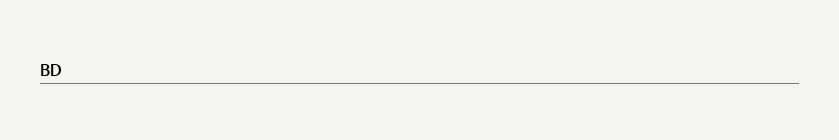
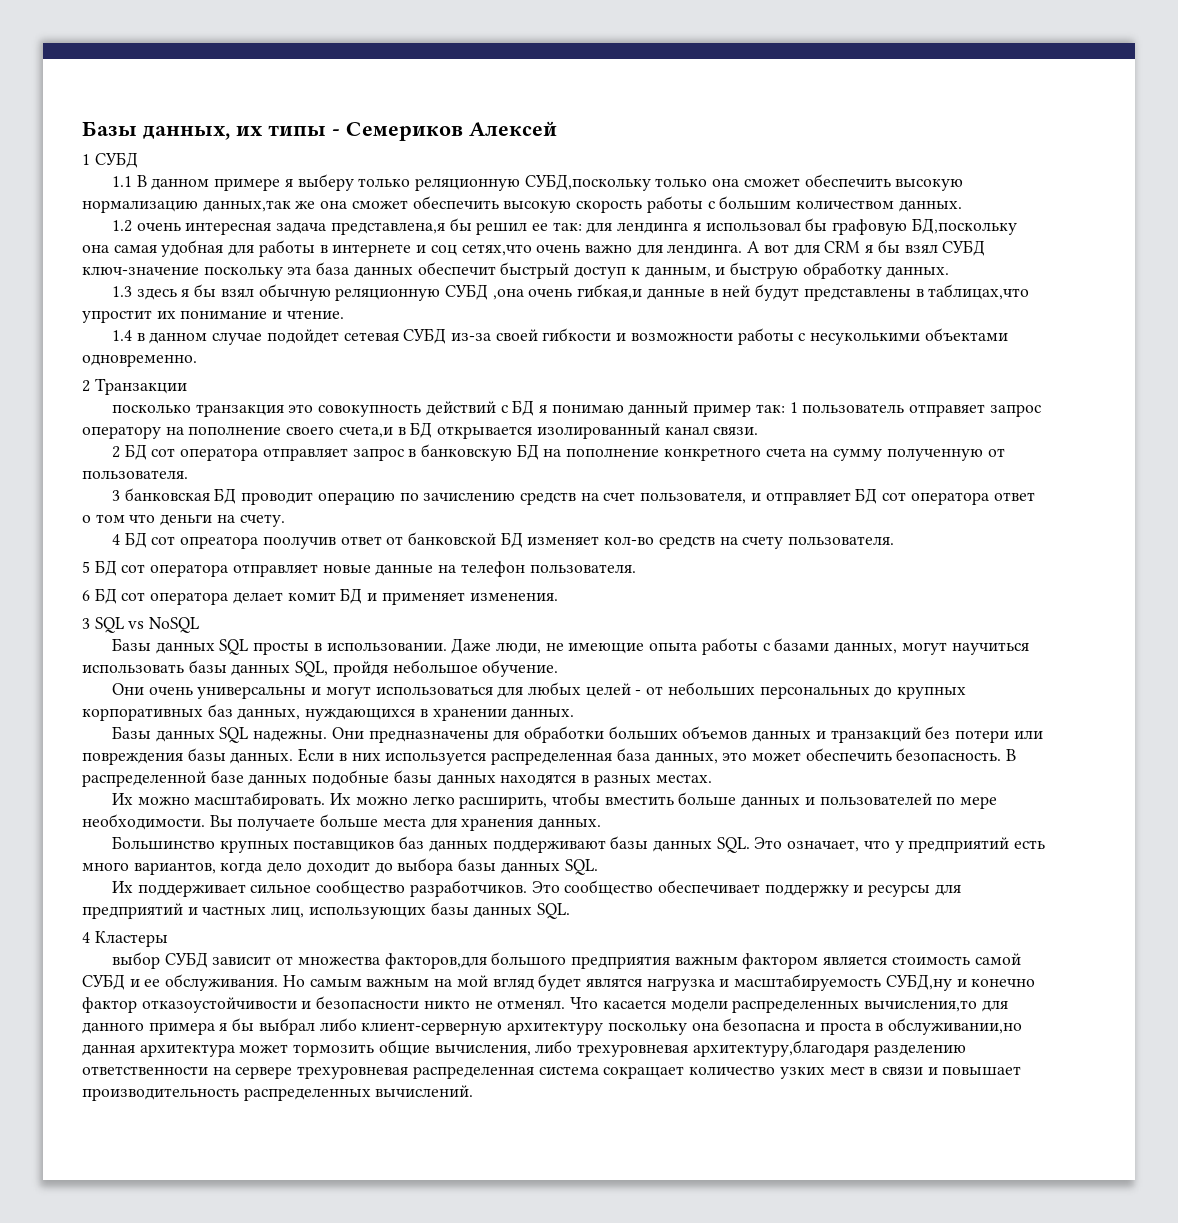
[40,64,62,76] BD -> [82,121,557,141] [82,152,138,168] [111,174,964,191] [82,196,962,213] [111,218,1017,235] [82,240,986,257] [82,262,950,279] [111,284,1030,301] [82,310,344,323] [111,328,1008,345] [82,354,197,367] [82,378,187,395] [111,400,1041,417] [82,422,759,439] [111,444,1005,461] [82,470,188,479] [111,488,1035,505] [82,514,285,527] [111,532,895,549] [82,560,636,577] [82,588,558,605] [82,617,200,633] [111,638,1029,655] [82,660,559,677] [111,682,967,699] [82,704,575,721] [111,726,1043,743] [82,748,1017,765] [82,770,712,787] [111,792,998,809] [82,814,602,831] [111,836,1046,853] [82,858,598,875] [111,880,961,897] [82,902,571,919] [82,931,168,947] [111,952,1021,969] [82,974,1036,991] [82,996,1008,1013] [82,1018,1023,1035] [82,1040,966,1057] [82,1066,1022,1079] [82,1085,474,1101] Базы данных, их типы - Семериков Алексей // 1 СУБД // 1.1 В данном примере я выберу только реляционную СУБД,поскольку только она сможет обеспечить высокую нормализацию данных,так же она сможет обеспечить высокую скорость работы с большим количеством данных. // 1.2 очень интересная задача представлена,я бы решил ее так: для лендинга я использовал бы графовую БД,поскольку она самая удобная для работы в интернете и соц сетях,что очень важно для лендинга. А вот для CRM я бы взял СУБД ключ-значение поскольку эта база данных обеспечит быстрый доступ к данным, и быструю обработку данных. // 1.3 здесь я бы взял обычную реляционную СУБД ,она очень гибкая,и данные в ней будут представлены в таблицах,что упростит их понимание и чтение. // 1.4 в данном случае подойдет сетевая СУБД из-за своей гибкости и возможности работы с несуколькими объектами одновременно. // 2 Транзакции // посколько транзакция это совокупность действий с БД я понимаю данный пример так: 1 пользователь отправяет запрос оператору на пополнение своего счета,и в БД открывается изолированный канал связи. // 2 БД сот оператора отправляет запрос в банковскую БД на пополнение конкретного счета на сумму полученную от пользователя. // 3 банковская БД проводит операцию по зачислению средств на счет пользователя, и отправляет БД сот оператора ответ о том что деньги на счету. // 4 БД сот опреатора поолучив ответ от банковской БД изменяет кол-во средств на счету пользователя. // 5 БД сот оператора отправляет новые данные на телефон пользователя. // 6 БД сот оператора делает комит БД и применяет изменения. // 3 SQL vs NoSQL // Базы данных SQL просты в использовании. Даже люди, не имеющие опыта работы с базами данных, могут научиться использовать базы данных SQL, пройдя небольшое обучение. // Они очень универсальны и могут использоваться для любых целей - от небольших персональных до крупных корпоративных баз данных, нуждающихся в хранении данных. // Базы данных SQL надежны. Они предназначены для обработки больших объемов данных и транзакций без потери или повреждения базы данных. Если в них используется распределенная база данных, это может обеспечить безопасность. В распределенной базе данных подобные базы данных находятся в разных местах. // Их можно масштабировать. Их можно легко расширить, чтобы вместить больше данных и пользователей по мере необходимости. Вы получаете больше места для хранения данных. // Большинство крупных поставщиков баз данных поддерживают базы данных SQL. Это означает, что у предприятий есть много вариантов, когда дело доходит до выбора базы данных SQL. // Их поддерживает сильное сообщество разработчиков. Это сообщество обеспечивает поддержку и ресурсы для предприятий и частных лиц, использующих базы данных SQL. // 4 Кластеры // выбор СУБД зависит от множества факторов,для большого предприятия важным фактором является стоимость самой СУБД и ее обслуживания. Но самым важным на мой вгляд будет являтся нагрузка и масштабируемость СУБД,ну и конечно фактор отказоустойчивости и безопасности никто не отменял. Что касается модели распределенных вычисления,то для данного примера я бы выбрал либо клиент-серверную архитектуру поскольку она безопасна и проста в обслуживании,но данная архитектура может тормозить общие вычисления, либо трехуровневая архитектуру,благодаря разделению ответственности на сервере трехуровневая распределенная система сокращает количество узких мест в связи и повышает производительность распределенных вычислений.

